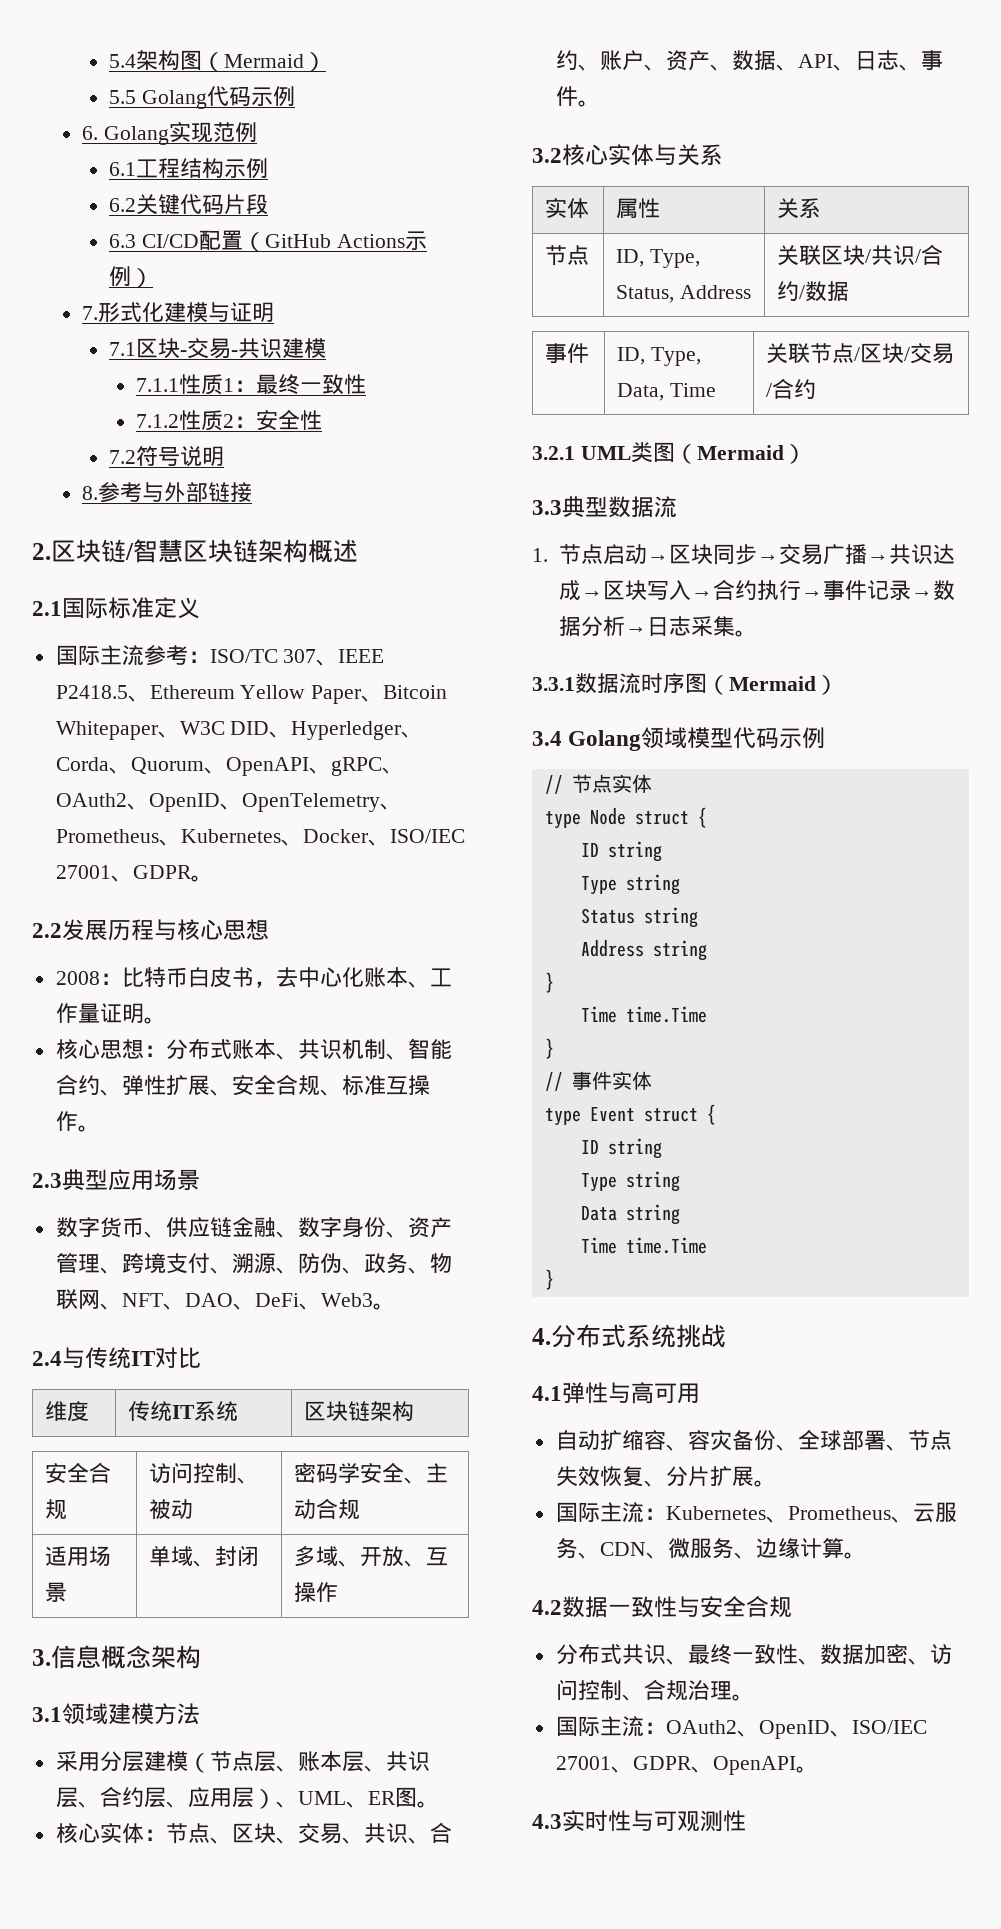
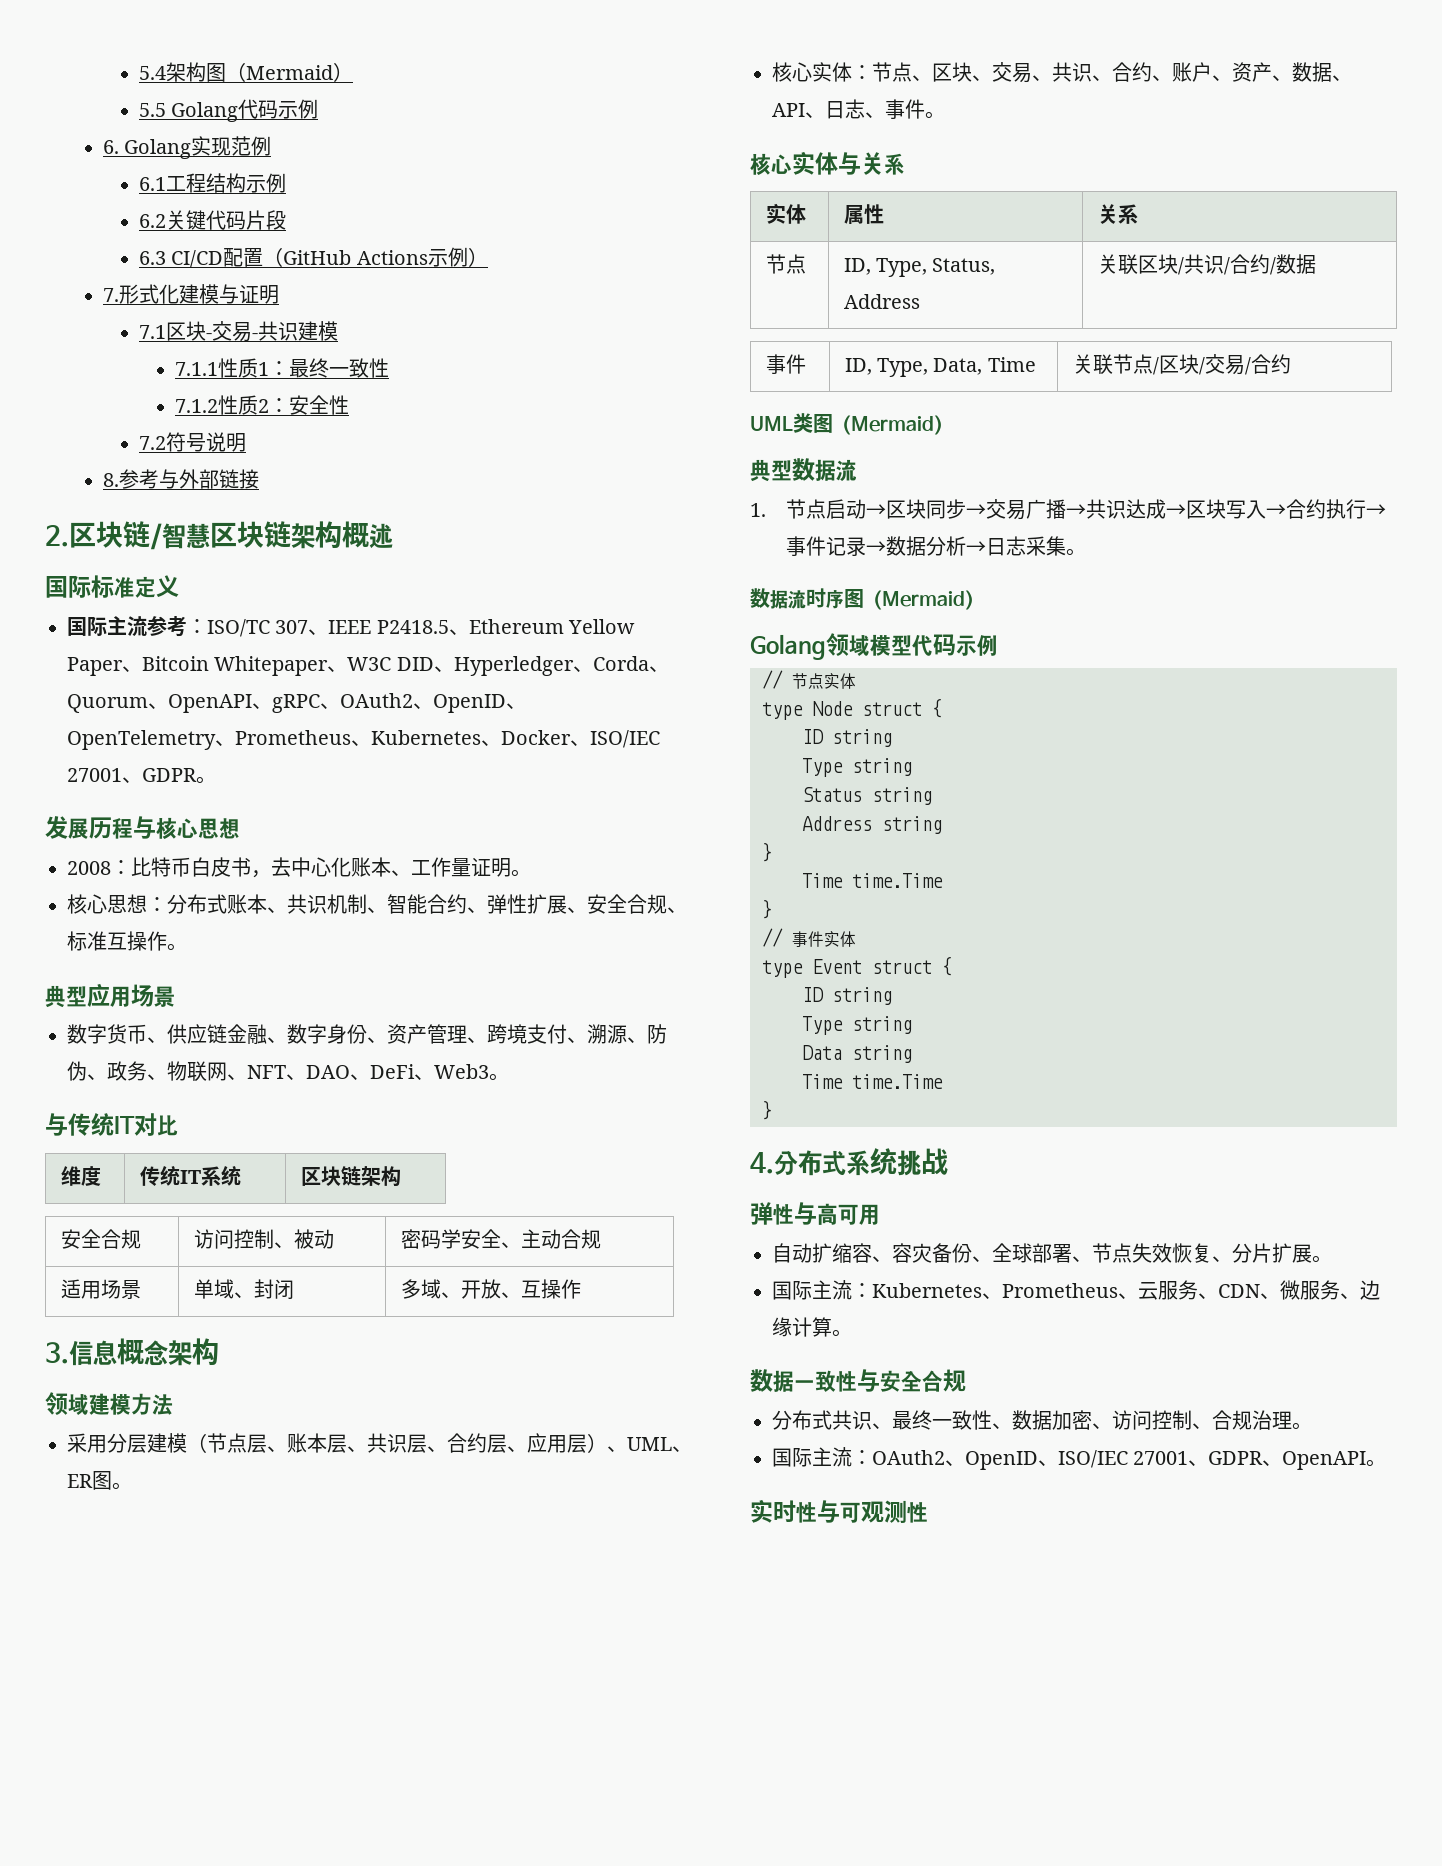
[32,601,62,616] 2.1 -> (393, 536) none
[32,923,62,938] 2.2 -> (216, 780) none
[32,1173,62,1188] 2.3 -> (187, 947) none
[32,1351,62,1366] 2.4 -> (509, 1077) none
[32,1707,62,1722] 3.1 -> (219, 1352) none
[532,148,562,163] 3.2 -> (945, 115) none
[532,446,575,460] 3.2.1 -> (1291, 364) none
[532,500,562,515] 3.3 -> (952, 425) none
[532,677,575,691] 3.3.1 -> (1087, 552) none
[532,731,562,746] 3.4 -> (983, 600) none
[532,1386,562,1401] 4.1 -> (948, 1161) none
[532,1600,562,1615] 4.2 -> (852, 1333) none
[532,1814,562,1829] 4.3 -> (1387, 1463) none

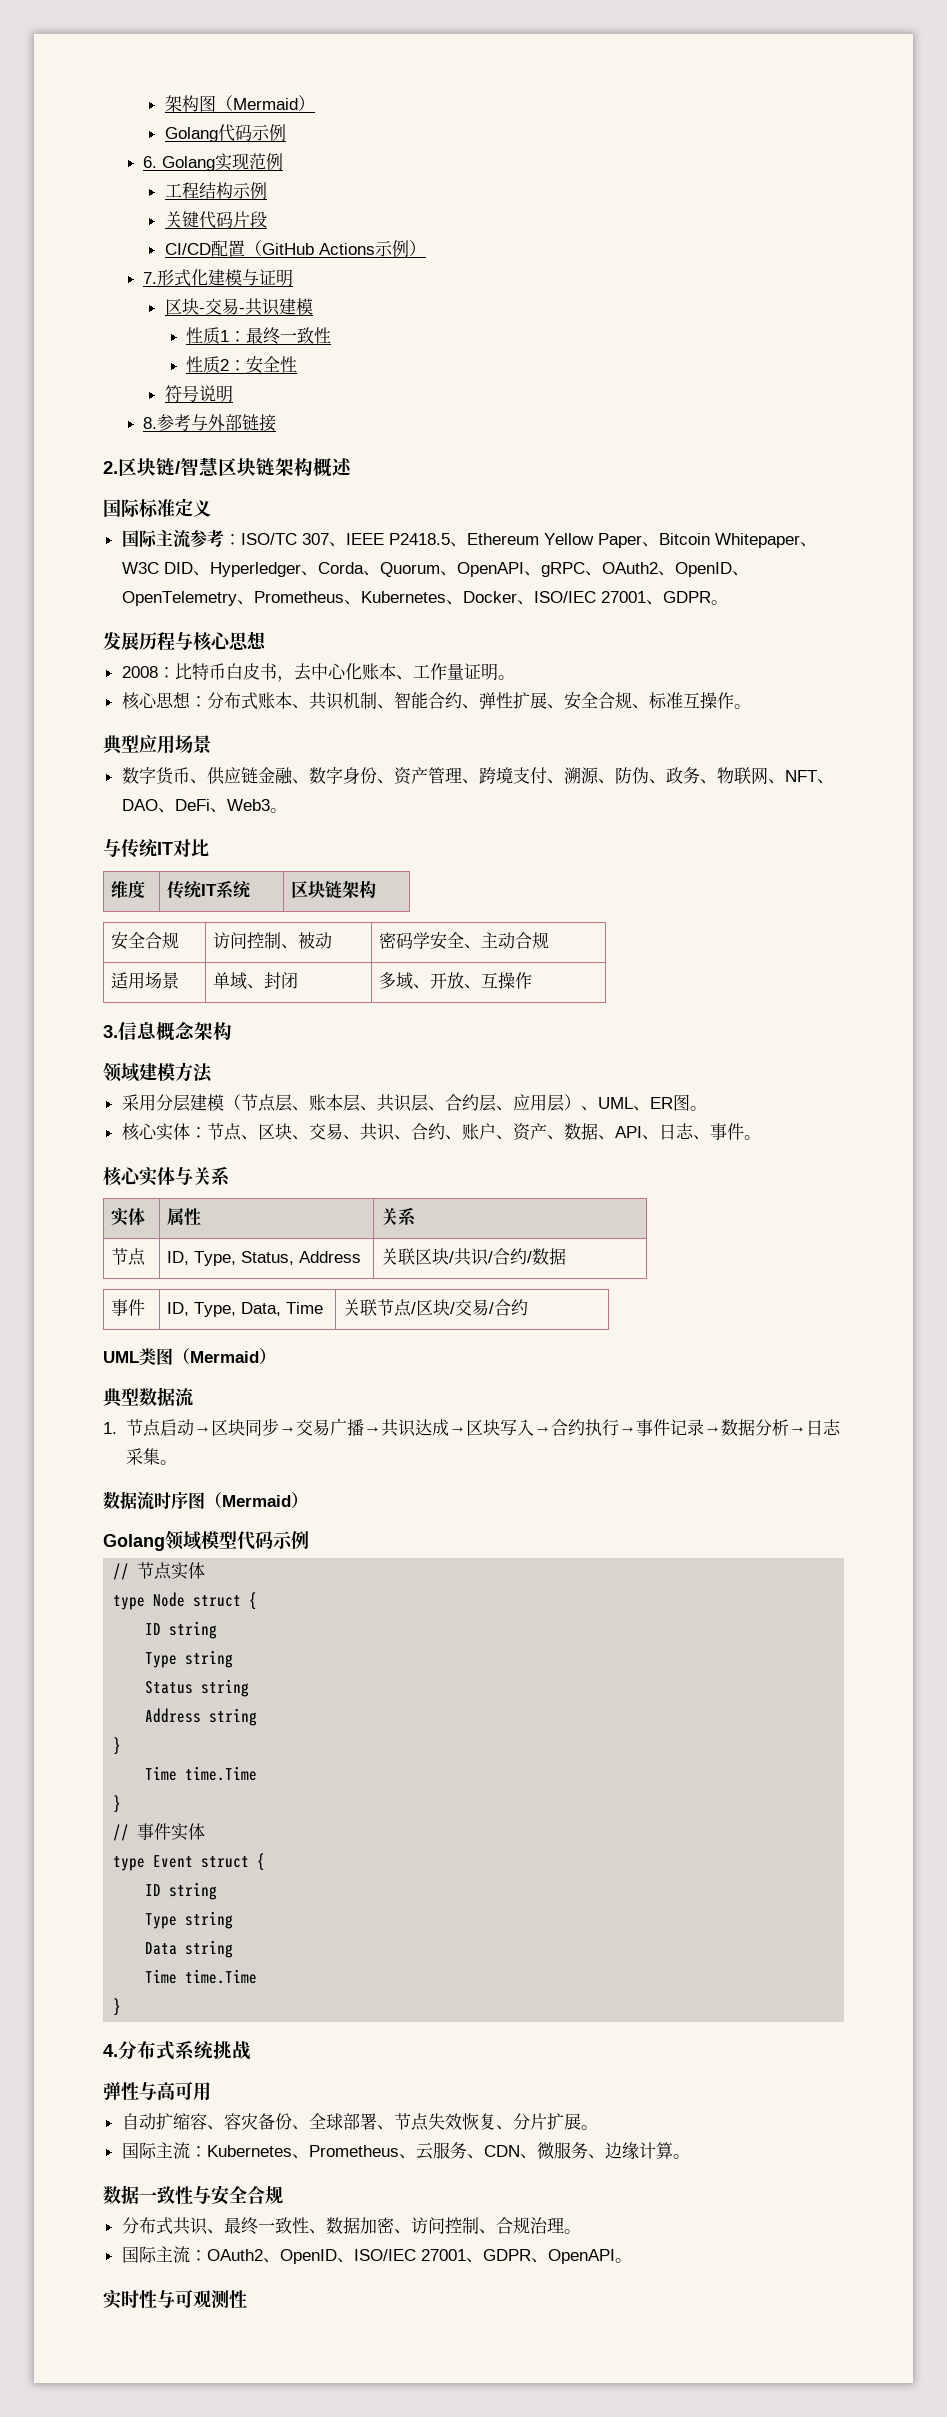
[139,66,167,80] 5.4 -> (164, 103) none
[139,103,167,117] 5.5 -> (315, 103) none
[139,177,167,191] 6.1 -> (284, 161) none
[139,214,167,228] 6.2 -> (267, 190) none
[139,251,167,265] 6.3 -> (267, 219) none
[139,325,167,339] 7.1 -> (294, 278) none
[175,362,219,376] 7.1.1 -> (313, 306) none
[175,399,219,413] 7.1.2 -> (331, 335) none
[139,436,167,450] 7.2 -> (297, 364) none

